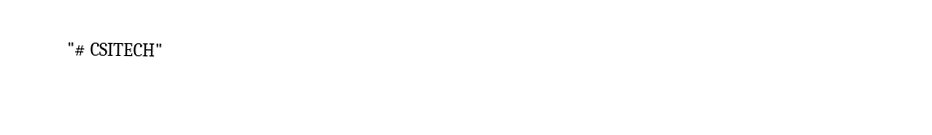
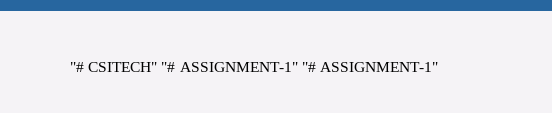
(163, 49) none -> [161,62,438,72] "# ASSIGNMENT-1" "# ASSIGNMENT-1"

